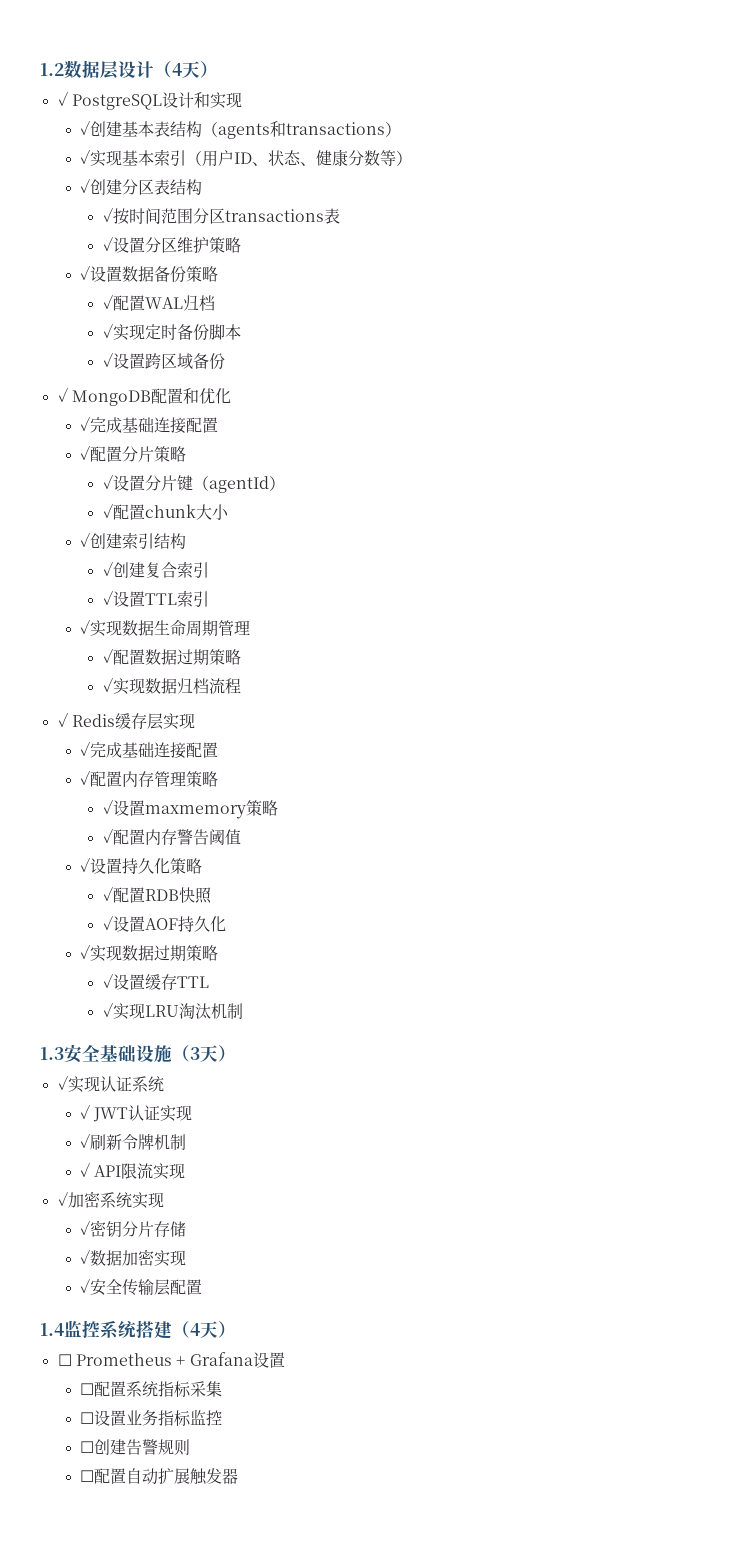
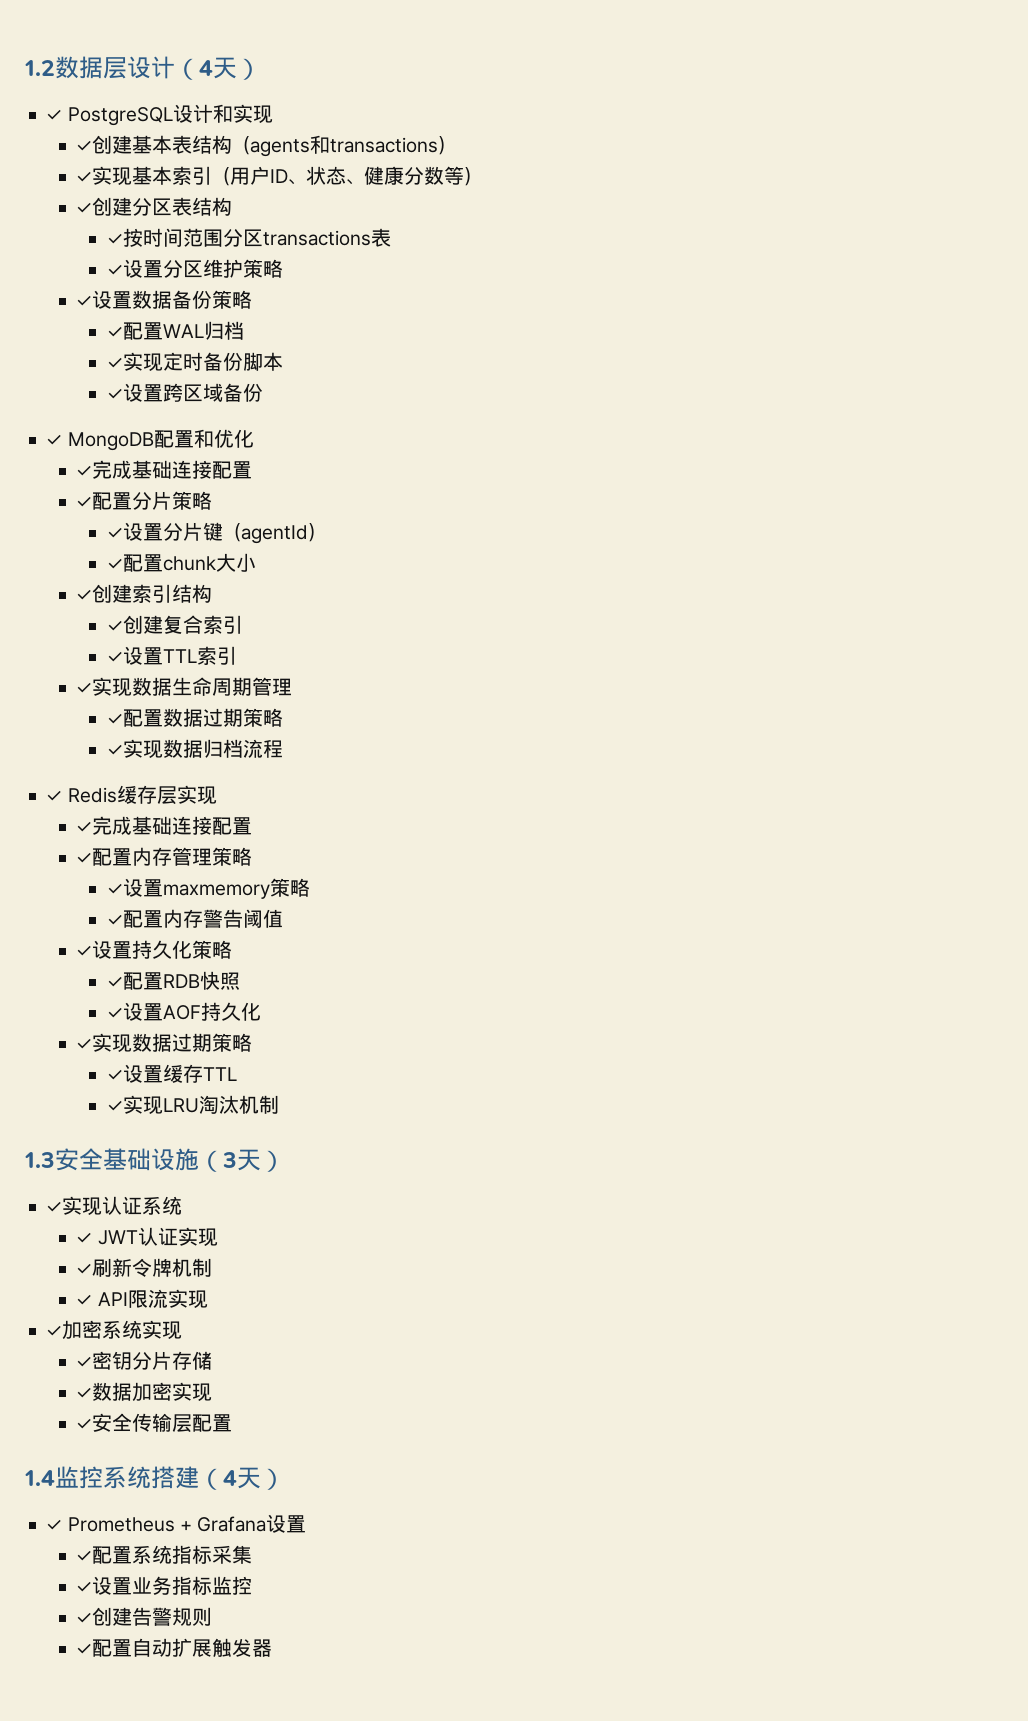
[57,1354,72,1366] ☐ -> [46,1519,63,1531] ✓
[80,1383,95,1395] ☐ -> [76,1550,93,1562] ✓
[80,1412,95,1424] ☐ -> [76,1581,93,1593] ✓
[80,1441,95,1453] ☐ -> [76,1612,93,1624] ✓
[80,1470,95,1482] ☐ -> [76,1643,93,1655] ✓

